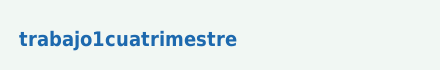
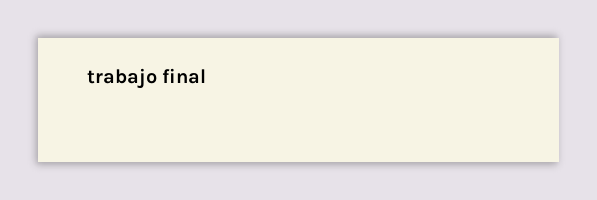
[19,30,237,51] trabajo1cuatrimestre -> [87,68,207,89] trabajo final

